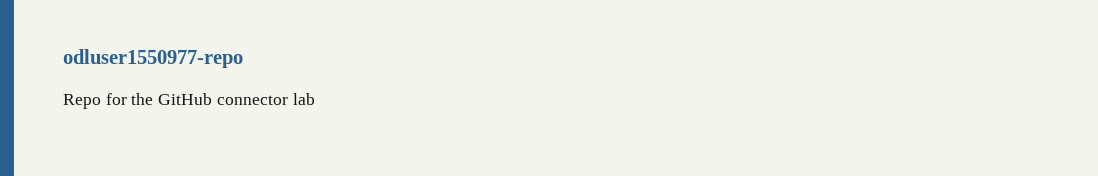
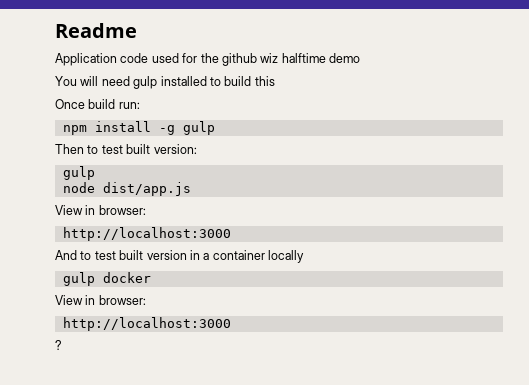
[63,49,243,68] [63,93,315,109] odluser1550977-repo // Repo for the GitHub connector lab -> [55,23,137,38] [55,53,360,66] [55,76,275,89] [55,99,140,109] [62,121,215,135] [55,144,197,154] [62,166,95,180] [62,182,191,196] [55,205,146,215] [62,227,231,241] [55,250,304,263] [62,272,151,286] [55,295,146,305] [62,317,231,331] [55,340,62,350] Readme // Application code used for the github wiz halftime demo // You will need gulp installed to build this // Once build run: // npm install -g gulp // Then to test built version: // gulp // node dist/app.js // View in browser: // http://localhost:3000 // And to test built version in a container locally // gulp docker // View in browser: // http://localhost:3000 // ?

